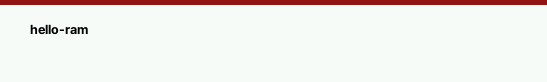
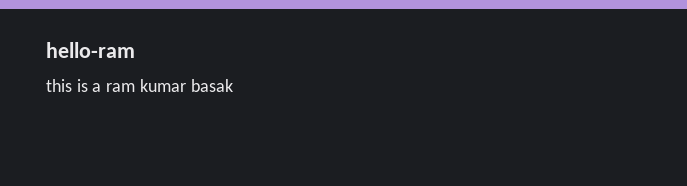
(88, 29) none -> [46,79,233,92] // this is a ram kumar basak

